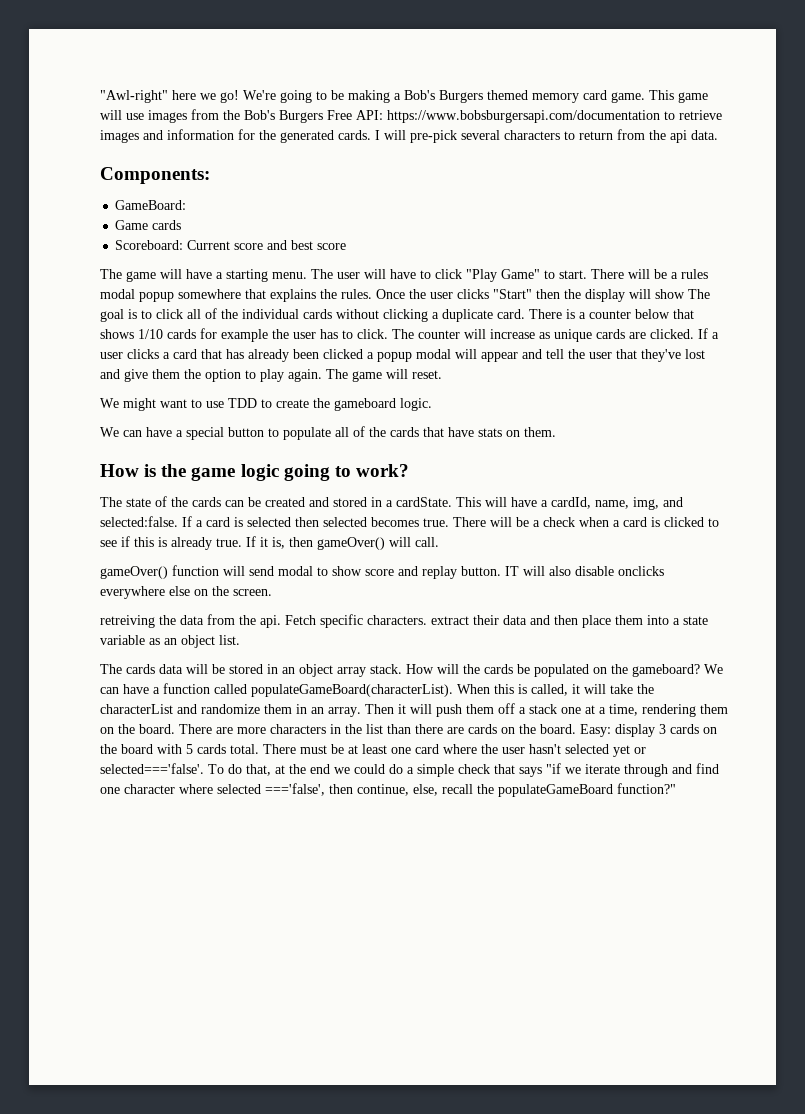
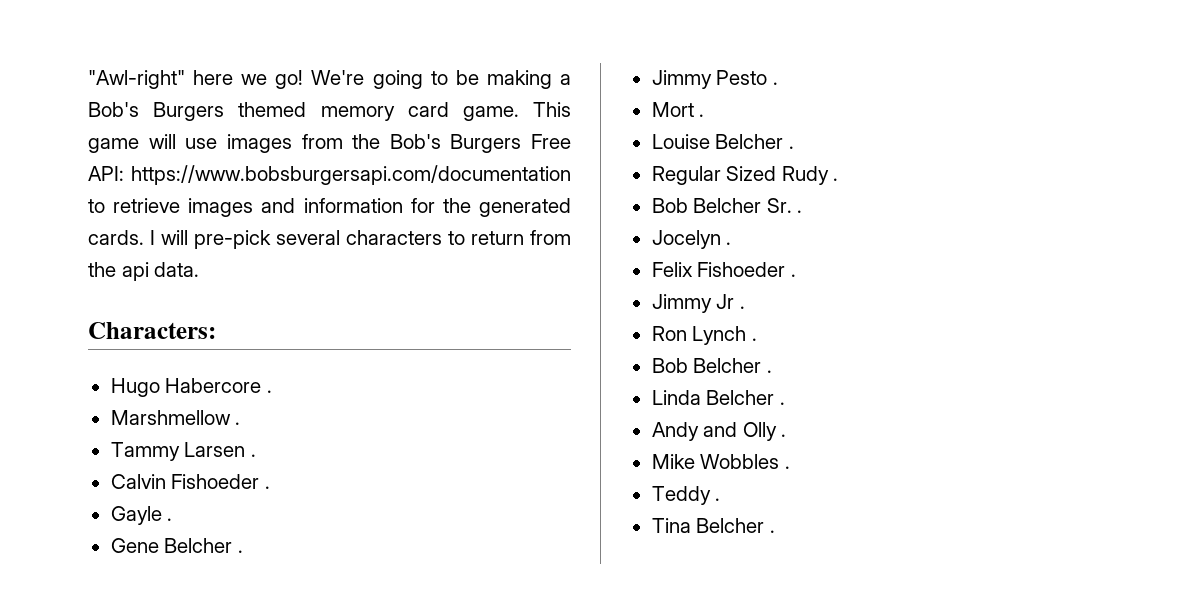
[100,167,210,184] [115,200,187,210] [115,220,182,230] [115,240,347,250] [100,269,708,282] [100,289,710,302] [100,308,694,322] [100,328,719,342] [100,349,705,362] [100,369,442,382] [100,398,432,411] [100,426,556,440] [100,464,409,481] [100,496,683,510] [100,516,719,527] [100,536,439,550] [100,565,664,579] [100,586,272,599] [100,614,708,628] [100,635,240,648] [100,664,723,677] [100,683,654,697] [100,703,728,717] [100,724,717,737] [100,744,646,757] [100,763,719,777] [100,783,676,797] Components: // GameBoard: // Game cards // Scoreboard: Current score and best score // The game will have a starting menu. The user will have to click "Play Game" to start. There will be a rules modal popup somewhere that explains the rules. Once the user clicks "Start" then the display will show The goal is to click all of the individual cards without clicking a duplicate card. There is a counter below that shows 1/10 cards for example the user has to click. The counter will increase as unique cards are clicked. If a user clicks a card that has already been clicked a popup modal will appear and tell the user that they've lost and give them the option to play again. The game will reset. // We might want to use TDD to create the gameboard logic. // We can have a special button to populate all of the cards that have stats on them. // How is the game logic going to work? // The state of the cards can be created and stored in a cardState. This will have a cardId, name, img, and selected:false. If a card is selected then selected becomes true. There will be a check when a card is clicked to see if this is already true. If it is, then gameOver() will call. // gameOver() function will send modal to show score and replay button. IT will also disable onclicks everywhere else on the screen. // retreiving the data from the api. Fetch specific characters. extract their data and then place them into a state variable as an object list. // The cards data will be stored in an object array stack. How will the cards be populated on the gameboard? We can have a function called populateGameBoard(characterList). When this is called, it will take the characterList and randomize them in an array. Then it will push them off a stack one at a time, rendering them on the board. There are more characters in the list than there are cards on the board. Easy: display 3 cards on the board with 5 cards total. There must be at least one card where the user hasn't selected yet or selected==='false'. To do that, at the end we could do a simple check that says "if we iterate through and find one character where selected ==='false', then continue, else, recall the populateGameBoard function?" -> [88,322,216,339] [110,378,272,397] [110,410,241,425] [110,442,256,461] [110,474,270,489] [110,506,173,525] [110,538,243,553] [651,70,778,89] [651,102,705,117] [651,134,794,149] [651,166,839,185] [651,198,803,213] [651,230,732,249] [651,262,796,277] [651,294,745,313] [651,326,757,345] [651,358,772,373] [651,390,785,405] [651,422,787,441] [651,454,790,469] [651,486,721,505] [651,518,775,533] Characters: // Hugo Habercore . // Marshmellow . // Tammy Larsen . // Calvin Fishoeder . // Gayle . // Gene Belcher . // Jimmy Pesto . // Mort . // Louise Belcher . // Regular Sized Rudy . // Bob Belcher Sr. . // Jocelyn . // Felix Fishoeder . // Jimmy Jr . // Ron Lynch . // Bob Belcher . // Linda Belcher . // Andy and Olly . // Mike Wobbles . // Teddy . // Tina Belcher .

